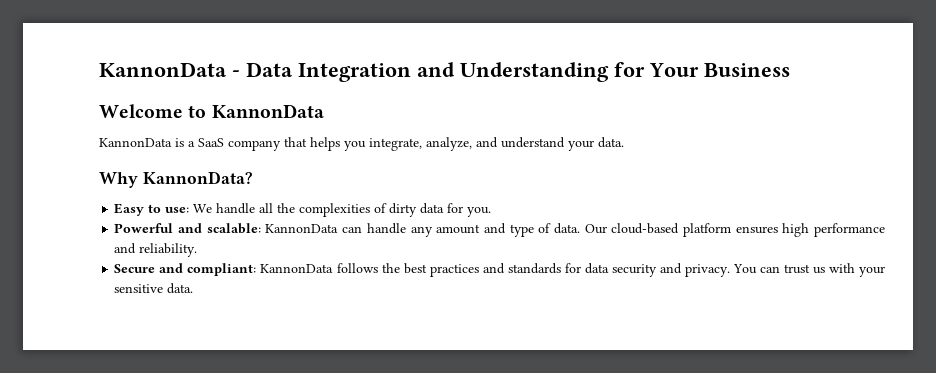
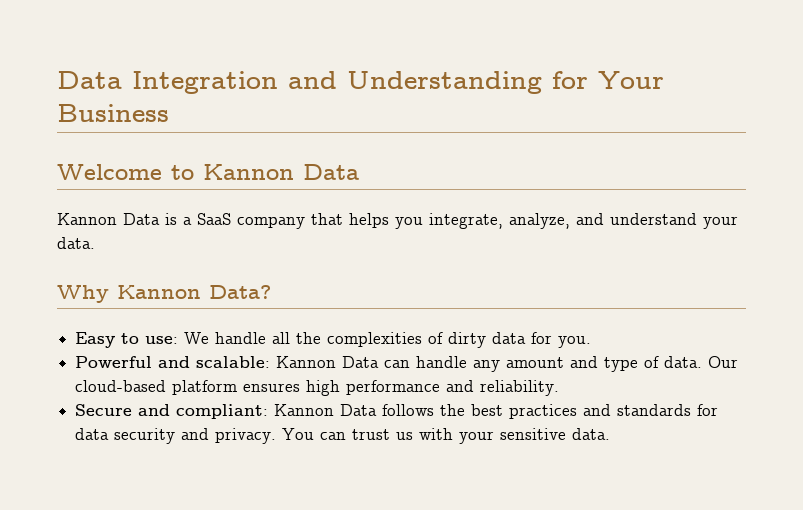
[99,62,240,77] KannonData - -> (57, 80) none
[211,104,324,118] [99,138,172,147] KannonData // KannonData -> [203,164,359,180] [57,213,160,225] Kannon Data // Kannon Data
[142,171,253,184] KannonData? -> [117,285,271,299] Kannon Data?
[265,224,339,233] KannonData -> [276,356,380,368] Kannon Data
[260,264,334,273] KannonData -> [274,404,378,416] Kannon Data

